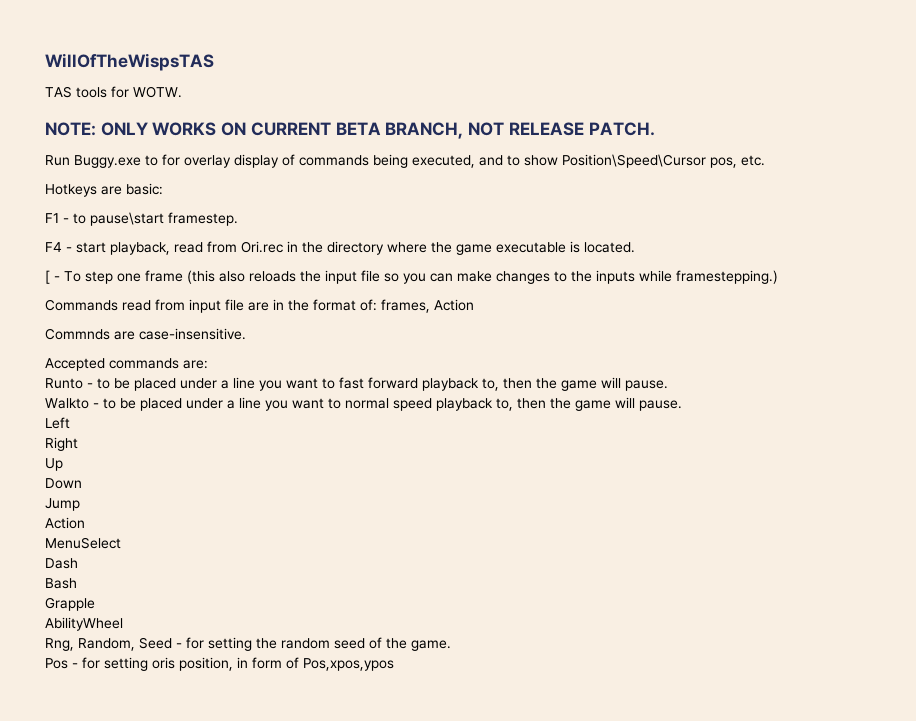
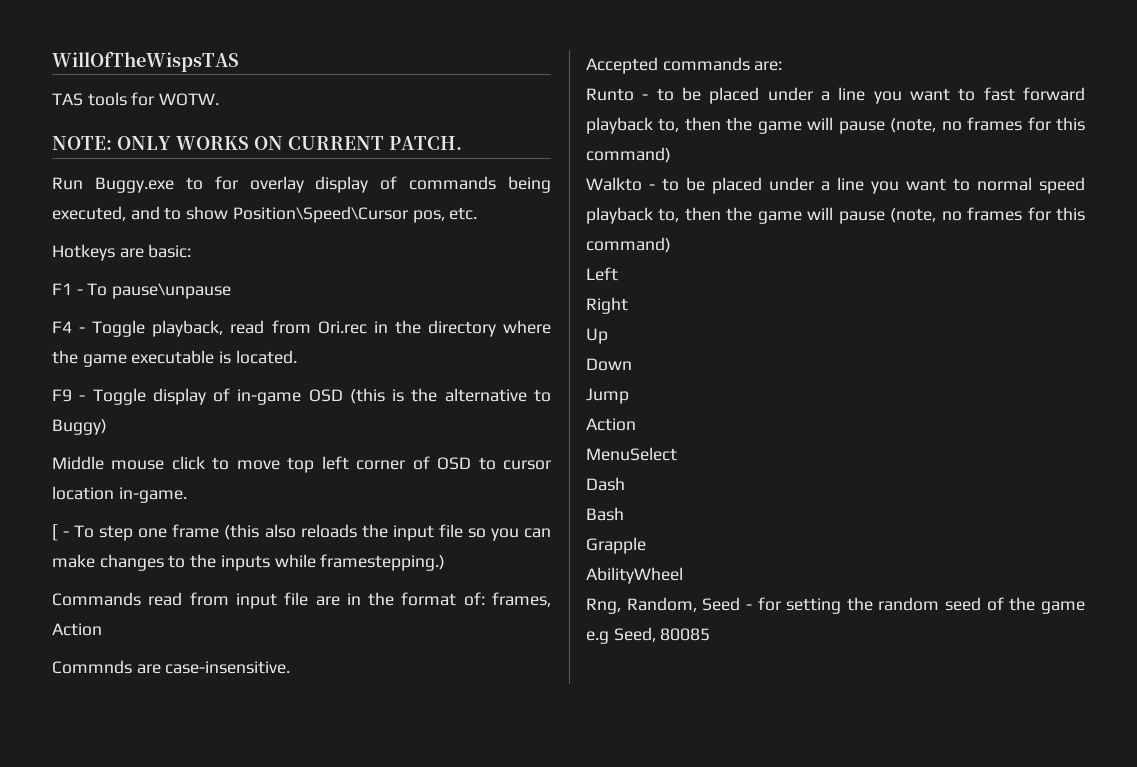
[335,122,584,139] BETA BRANCH, NOT RELEASE -> (384, 143) none
[73,212,238,226] to pause\start framestep. -> [87,283,232,299] To pause\unpause
[76,242,106,253] start -> [92,320,146,337] Toggle
(635, 247) none -> [52,388,551,405] [52,419,107,435] [52,456,551,473] [52,486,187,503] // F9 - Toggle display of in-game OSD (this is the alternative to Buggy) // Middle mouse click to move top left corner of OSD to cursor location in-game.
[625,380,668,391] pause. -> [838,117,1085,134] [586,147,671,163] pause (note, no frames for this command)
[639,400,682,411] pause. -> [838,207,1085,224] [586,237,671,253] pause (note, no frames for this command)
[411,640,451,651] [45,657,394,671] game. // Pos - for setting oris position, in form of Pos,xpos,ypos -> [1041,601,1085,614] [586,627,711,644] game e.g Seed, 80085

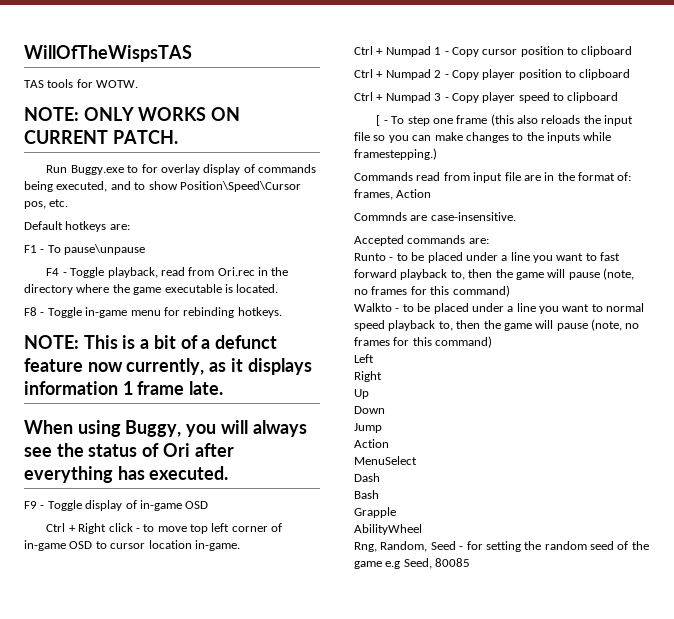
[52,244,192,261] Hotkeys are basic: -> [24,221,130,232] Default hotkeys are:
(297, 357) none -> [24,307,282,318] [24,335,278,349] [24,358,312,375] [24,381,224,395] [24,420,307,437] [24,443,234,457] [24,466,229,483] // F8 - Toggle in-game menu for rebinding hotkeys. // NOTE: This is a bit of a defunct feature now currently, as it displays information 1 frame late. // When using Buggy, you will always see the status of Ori after everything has executed.
[349,388,551,404] [52,419,107,435] [52,456,205,470] (this is the alternative to Buggy) // Middle mouse click -> [46,523,140,534] // Ctrl + Right click -
(430, 463) none -> [24,540,66,551] in-game
(187, 495) none -> [354,46,633,57] [354,69,631,80] [354,92,619,103] // Ctrl + Numpad 1 - Copy cursor position to clipboard // Ctrl + Numpad 2 - Copy player position to clipboard // Ctrl + Numpad 3 - Copy player speed to clipboard

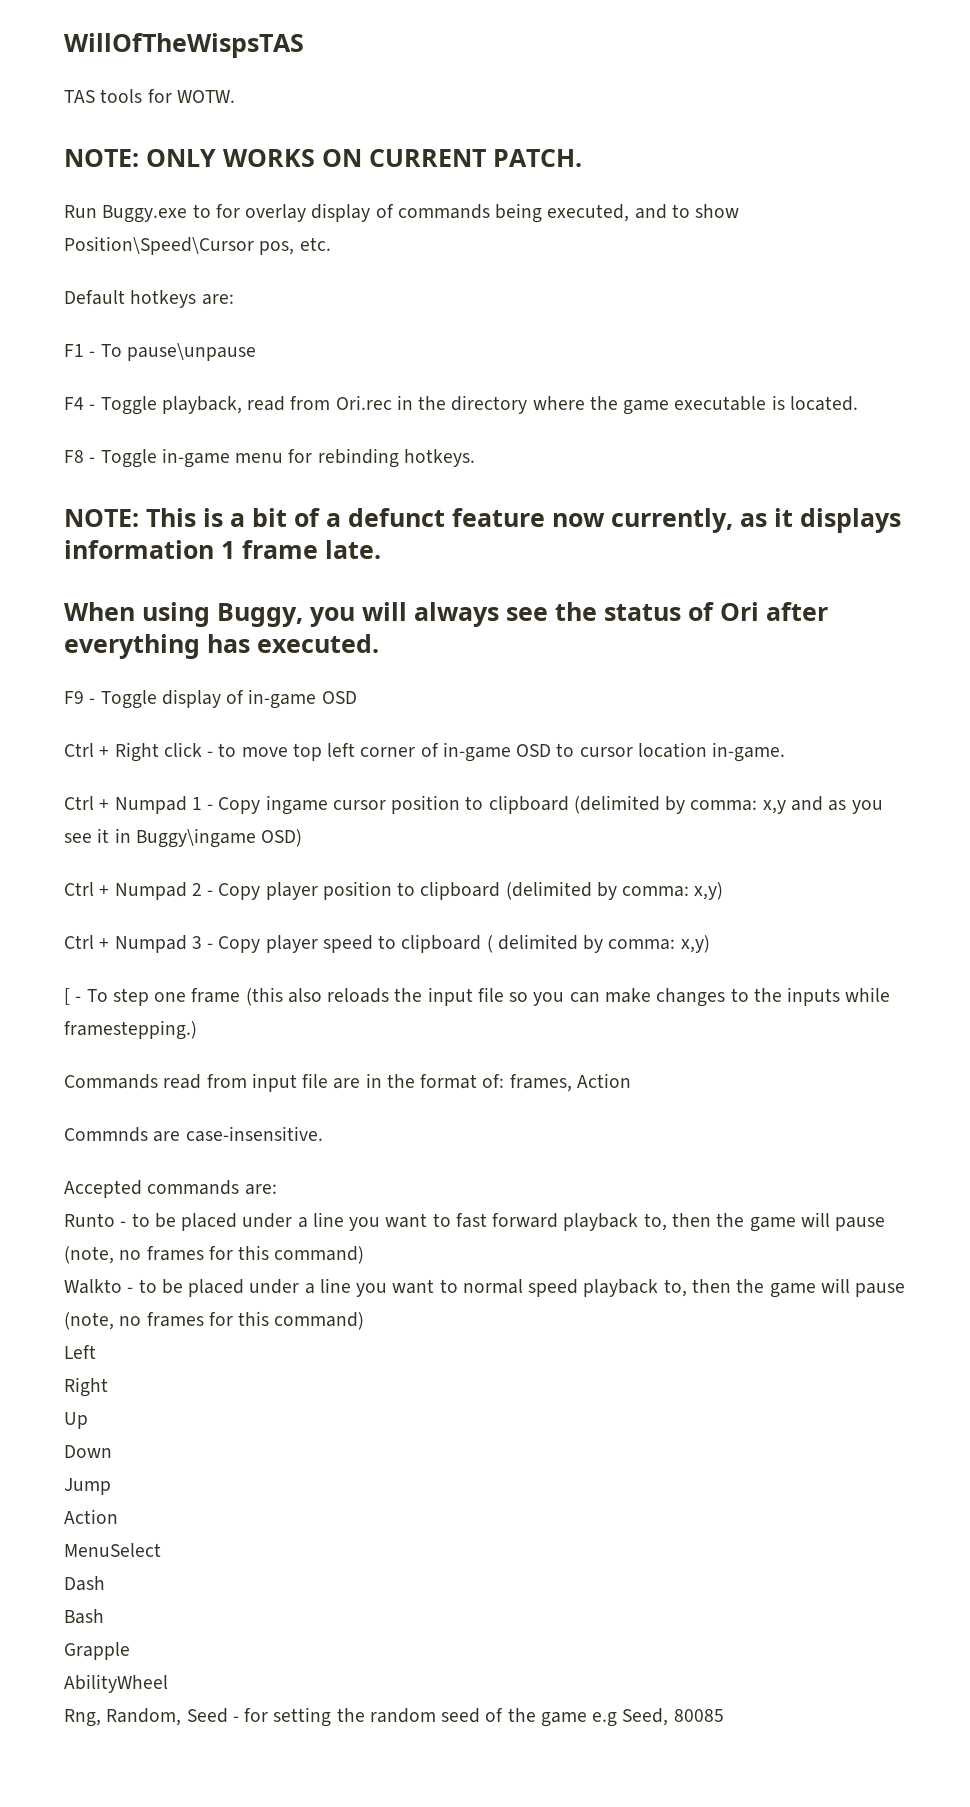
(479, 52) none -> [265,795,328,815] ingame
(633, 51) none -> [573,795,883,814] [64,828,303,848] (delimited by comma: x,y and as you see it in Buggy\ingame OSD)
(631, 74) none -> [505,881,724,900] (delimited by comma: x,y)
(619, 97) none -> [486,934,710,953] ( delimited by comma: x,y)

